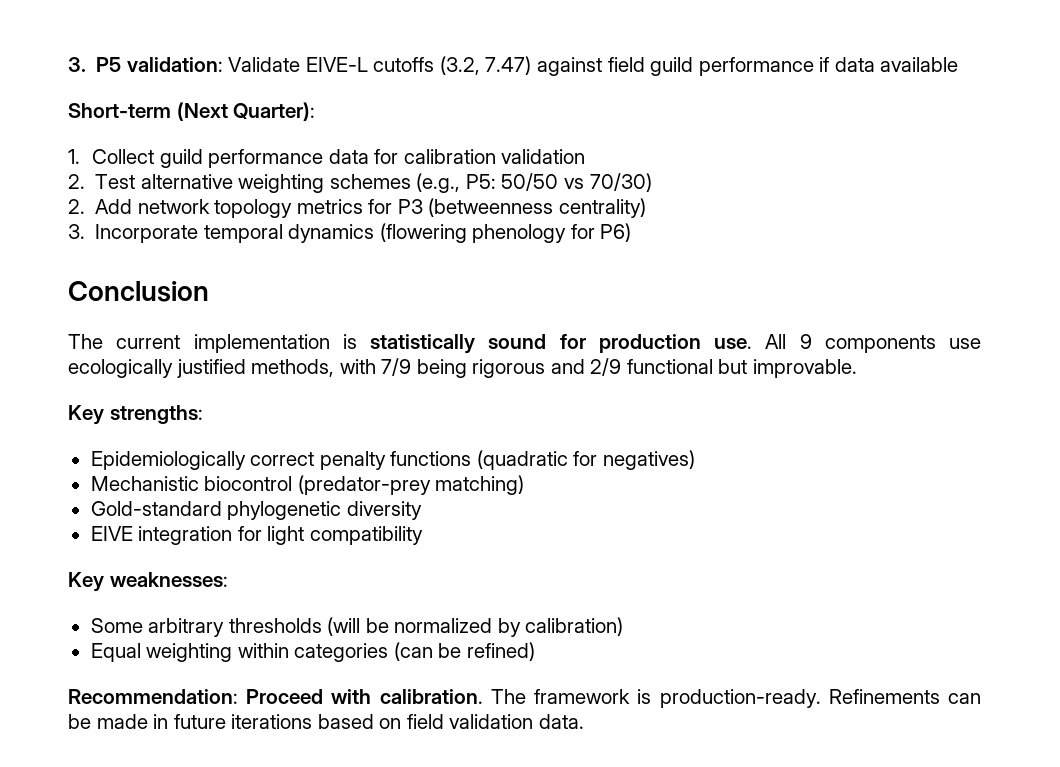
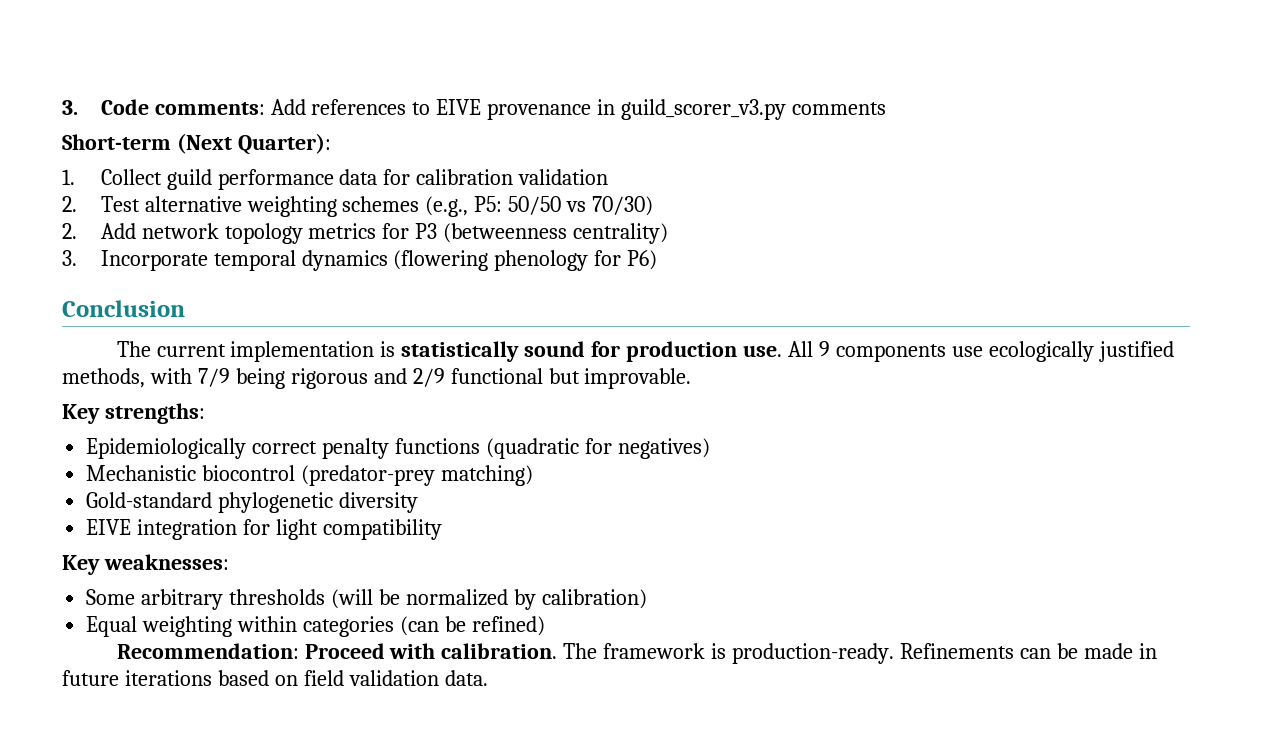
[68,56,959,76] 3. P5 validation: Validate EIVE-L cutoffs (3.2, 7.47) against field guild performance if data available -> [62,99,887,120] 3. Code comments: Add references to EIVE provenance in guild_scorer_v3.py comments

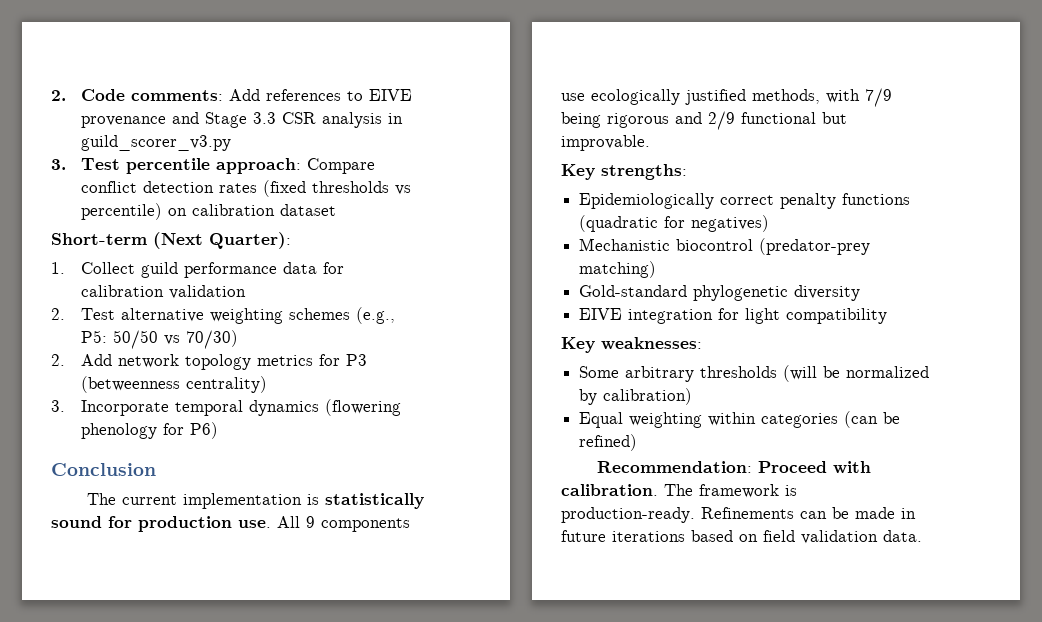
[62,100,78,115] 3. -> [51,90,66,101] 2.
[597,99,887,120] in guild_scorer_v3.py comments -> [171,112,403,128] [80,135,231,151] [51,158,375,174] [80,180,411,197] [80,203,336,220] and Stage 3.3 CSR analysis in guild_scorer_v3.py // 3. Test percentile approach: Compare conflict detection rates (fixed thresholds vs percentile) on calibration dataset

